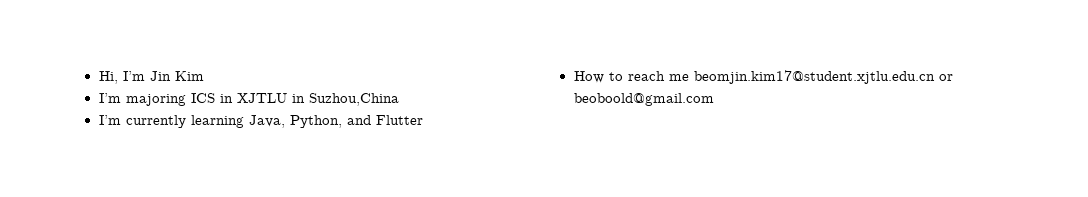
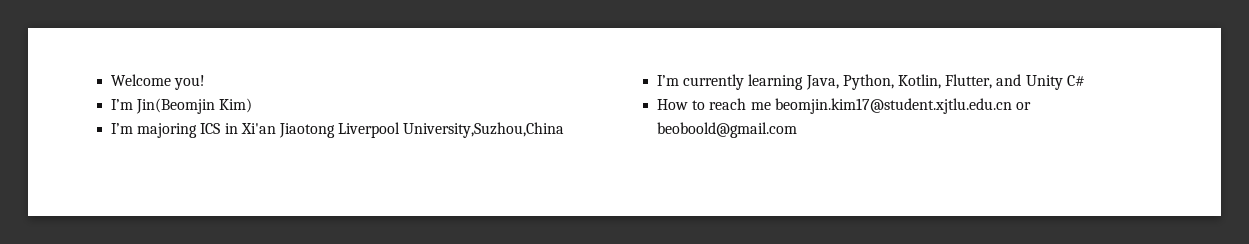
[98,71,204,84] Hi, I’m Jin Kim -> [111,74,206,90] [111,98,253,114] Welcome you! // I’m Jin(Beomjin Kim)
[236,93,399,106] XJTLU in Suzhou,China -> [240,122,565,138] Xi'an Jiaotong Liverpool University,Suzhou,China
[346,115,423,125] and Flutter -> [897,74,1085,90] Kotlin, Flutter, and Unity C#

